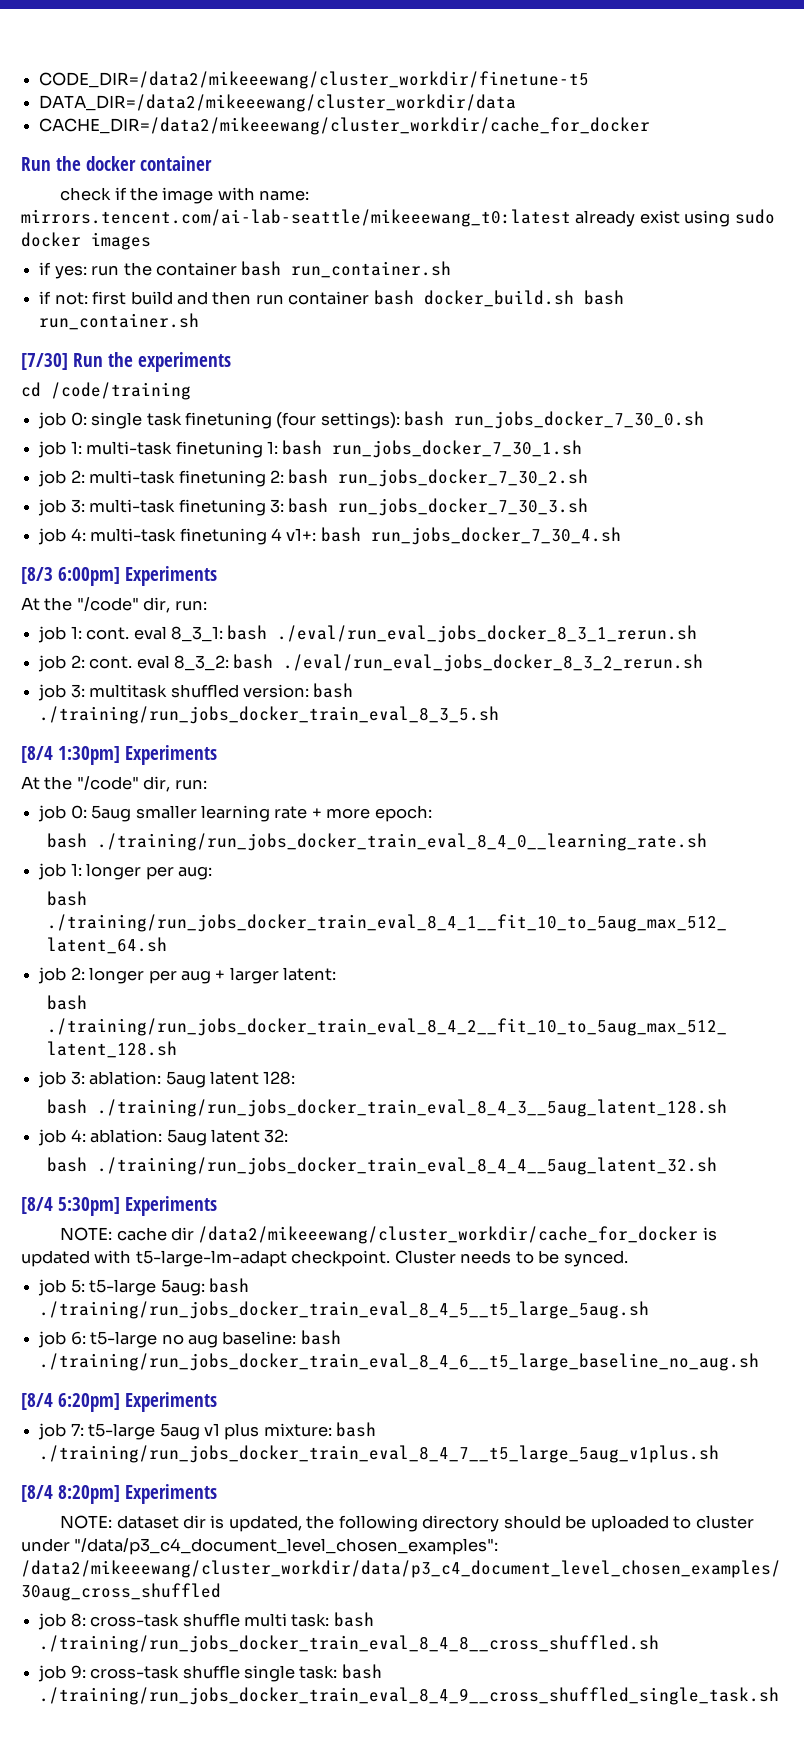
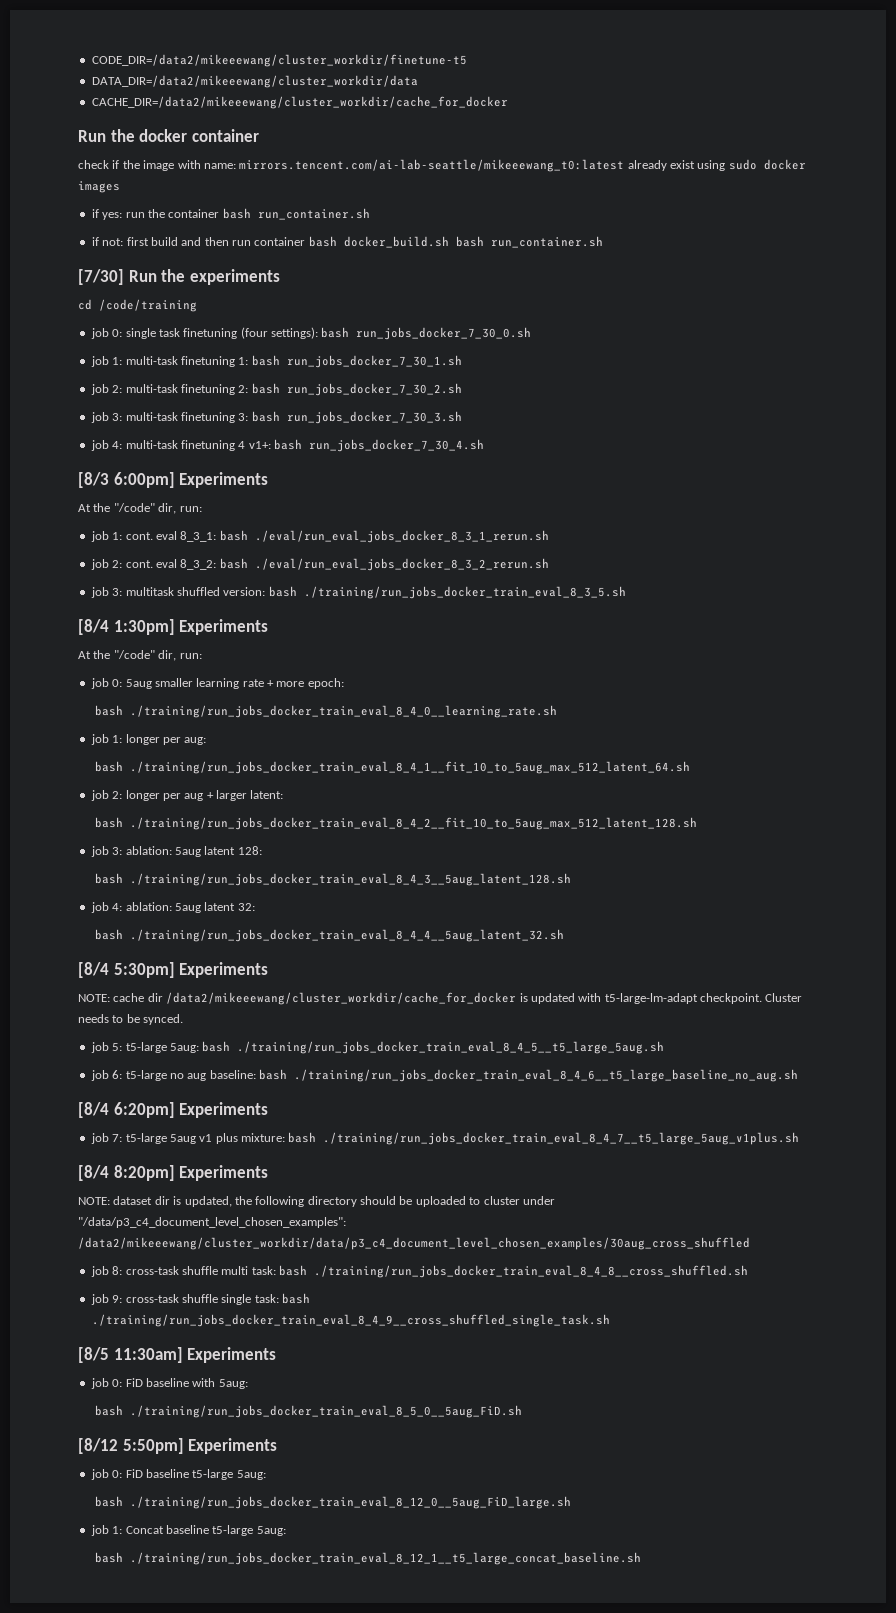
(780, 1696) none -> [78,1347,277,1363] [90,1378,248,1389] [95,1405,523,1418] [78,1438,278,1454] [90,1469,266,1480] [95,1496,572,1509] [90,1525,286,1536] [95,1552,642,1565] // [8/5 11:30am] Experiments // job 0: FiD baseline with 5aug: // bash ./training/run_jobs_docker_train_eval_8_5_0__5aug_FiD.sh // [8/12 5:50pm] Experiments // job 0: FiD baseline t5-large 5aug: // bash ./training/run_jobs_docker_train_eval_8_12_0__5aug_FiD_large.sh // job 1: Concat baseline t5-large 5aug: // bash ./training/run_jobs_docker_train_eval_8_12_1__t5_large_concat_baseline.sh

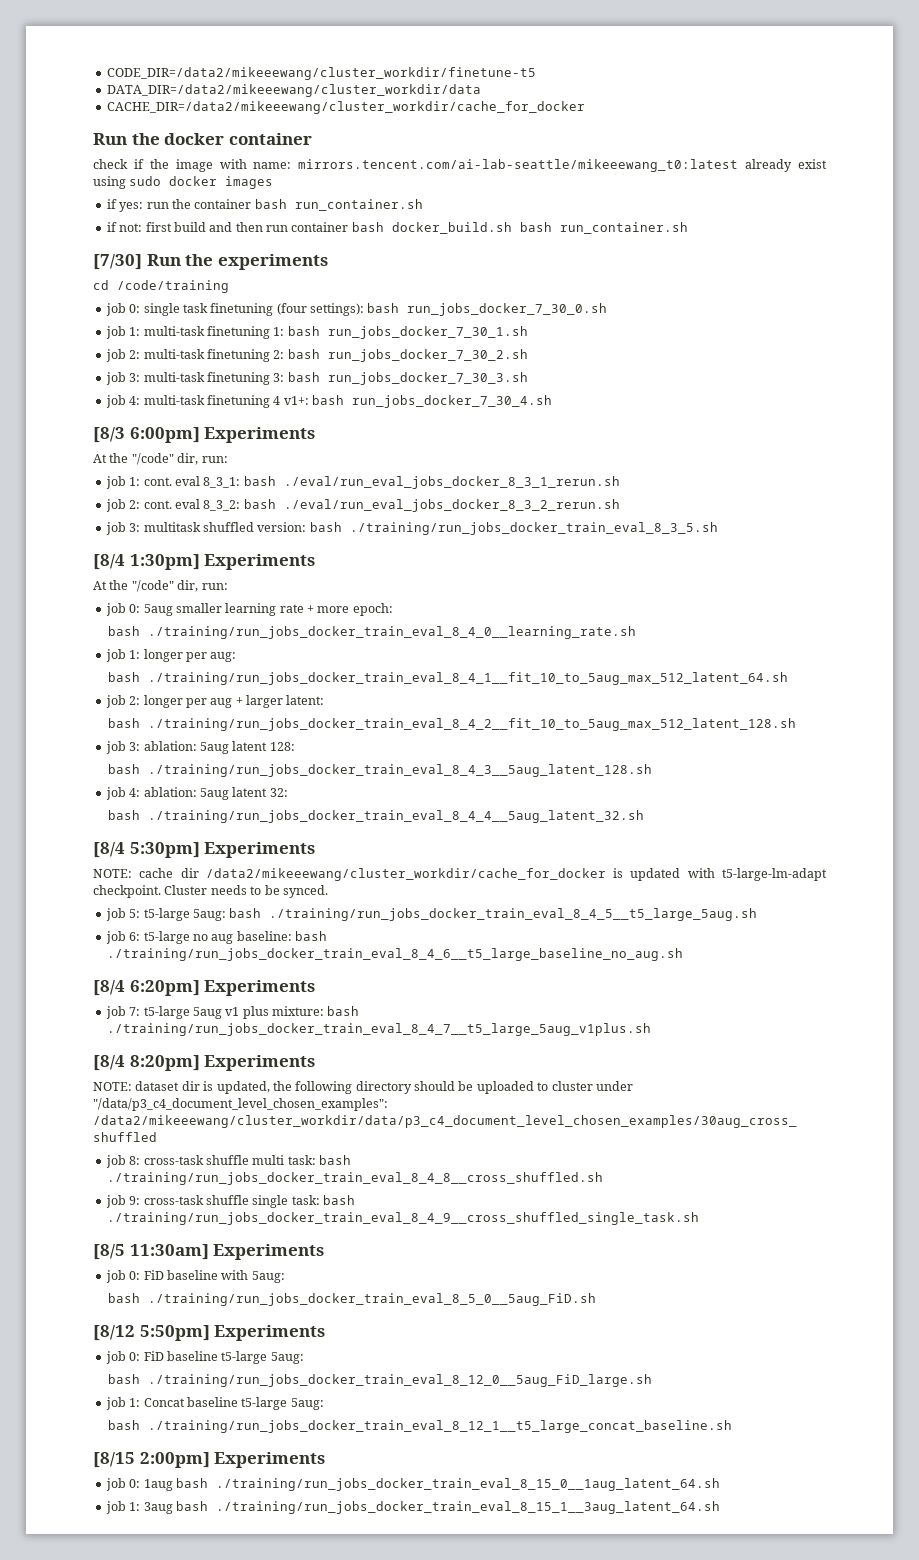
(642, 1558) none -> [93,1452,326,1468] [105,1478,720,1491] [105,1501,720,1514] // [8/15 2:00pm] Experiments // job 0: 1aug bash ./training/run_jobs_docker_train_eval_8_15_0__1aug_latent_64.sh // job 1: 3aug bash ./training/run_jobs_docker_train_eval_8_15_1__3aug_latent_64.sh

